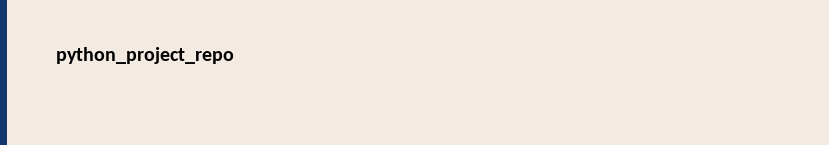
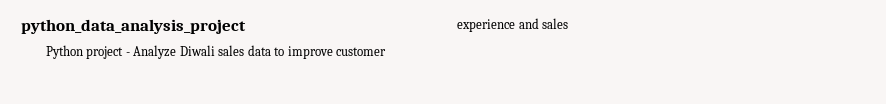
[56,47,234,64] python_project_repo -> [21,19,246,34] [45,45,387,59] [457,18,569,32] python_data_analysis_project // Python project - Analyze Diwali sales data to improve customer experience and sales

